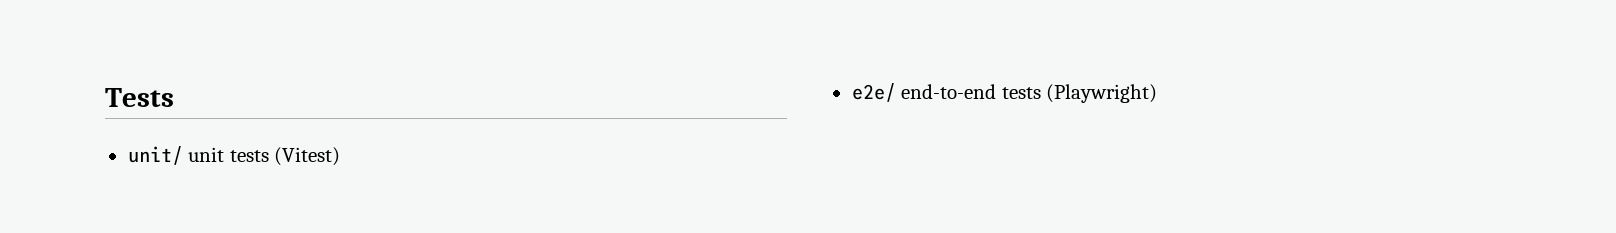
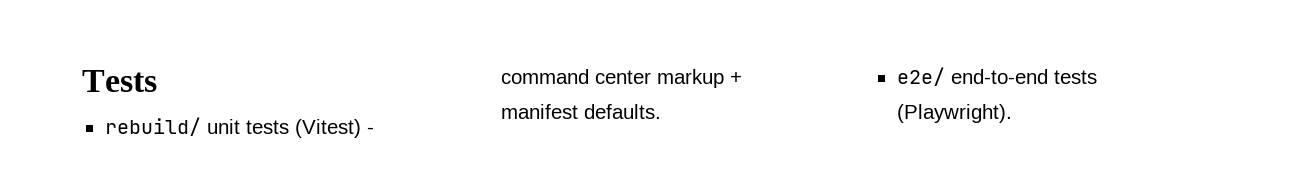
[127,146,183,165] unit/ -> [104,117,201,136] rebuild/
(341, 156) none -> [366,127,374,134] [500,69,742,88] [500,104,661,119] - command center markup + manifest defaults.
[1046,84,1158,103] (Playwright) -> [896,104,1012,123] (Playwright).

